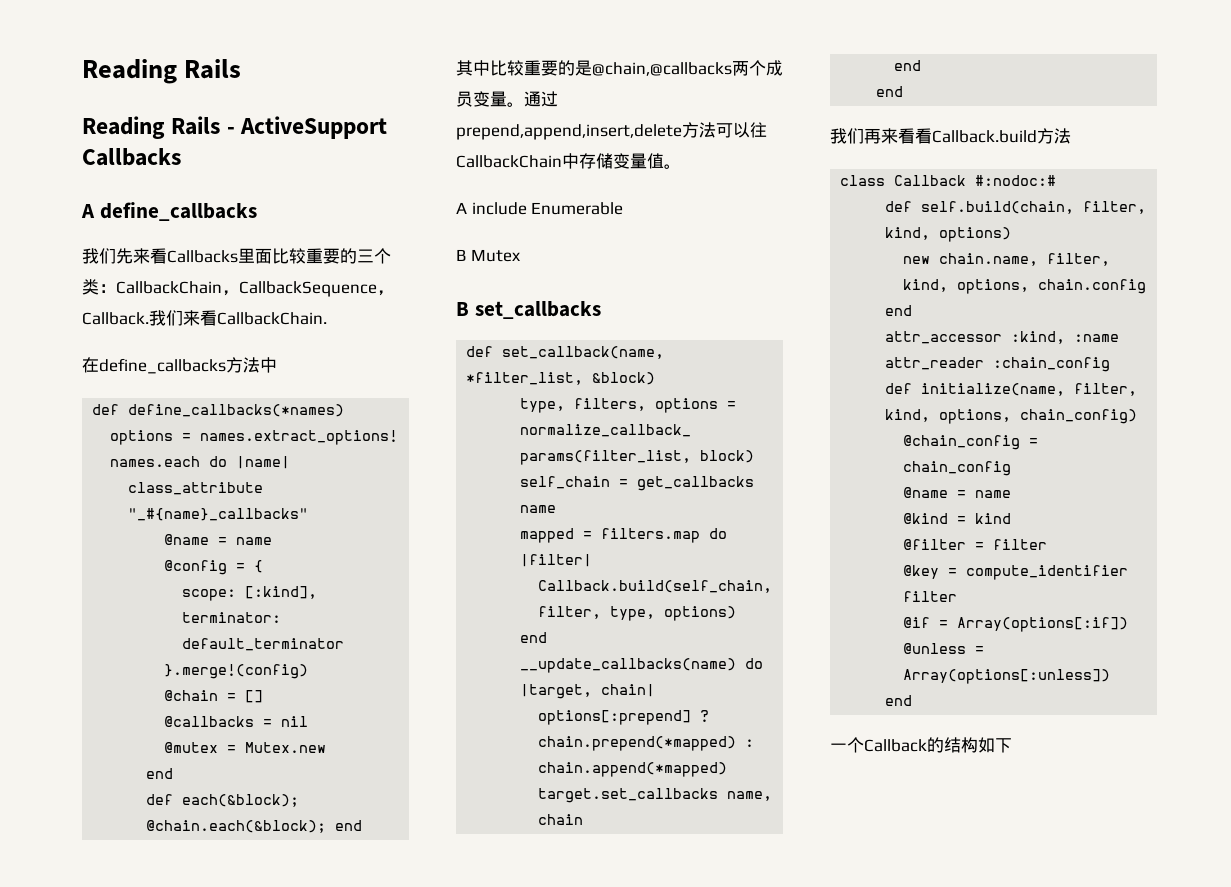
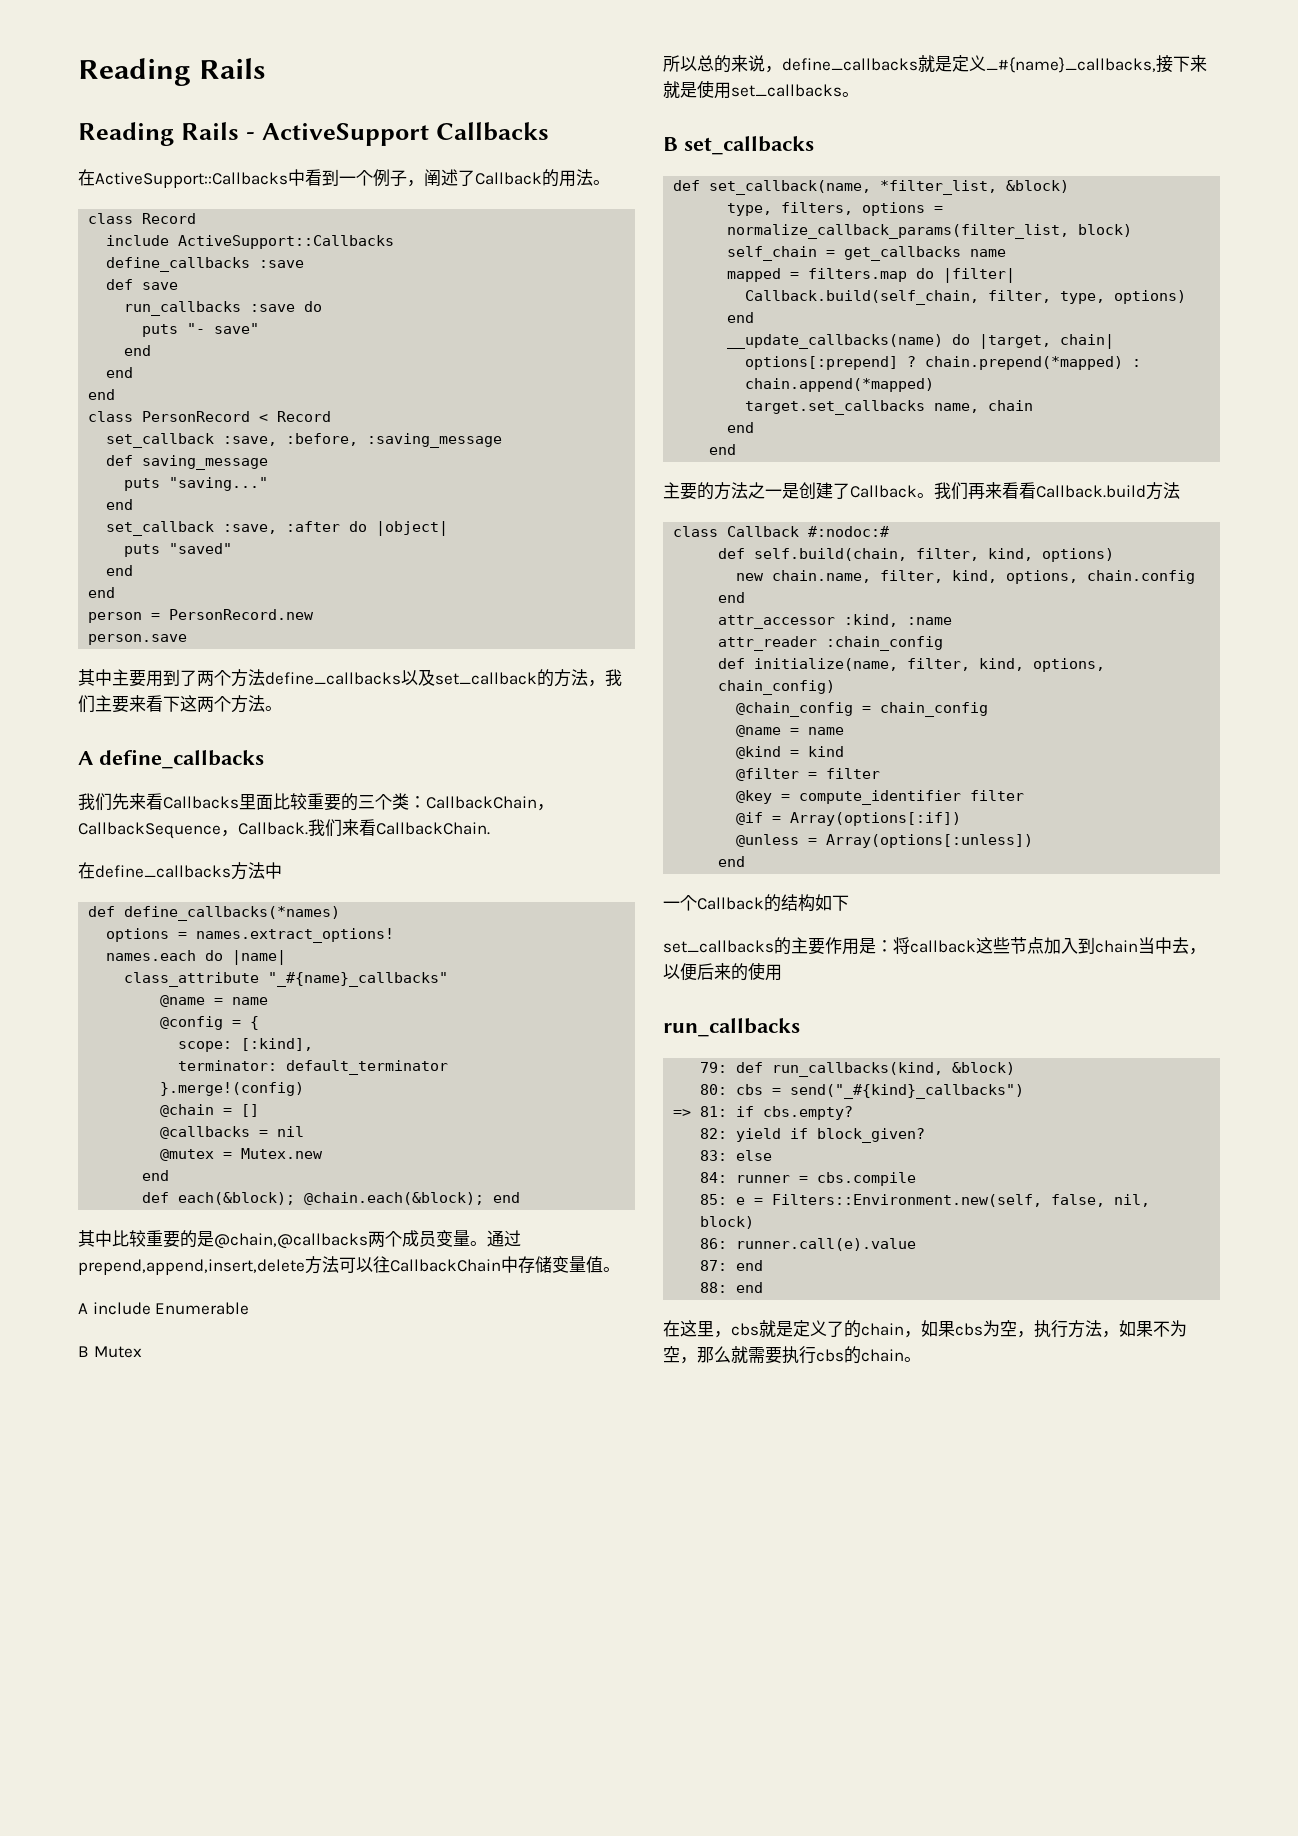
(181, 157) none -> [78,169,610,188] [88,213,197,224] [106,235,395,249] [106,257,305,272] [106,279,179,290] [124,301,323,316] [142,323,260,337] [124,345,152,356] [106,367,134,378] [88,389,116,400] [88,411,332,422] [106,433,503,448] [106,455,269,470] [124,477,269,491] [106,499,134,510] [106,521,449,536] [124,543,233,557] [106,565,134,576] [88,587,116,598] [88,609,315,623] [88,634,188,645] [78,669,622,687] [78,695,282,713] // 在ActiveSupport::Callbacks中看到一个例子，阐述了Callback的用法。 // class Record // include ActiveSupport::Callbacks // define_callbacks :save // def save // run_callbacks :save do // puts "- save" // end // end // end // class PersonRecord < Record // set_callback :save, :before, :saving_message // def saving_message // puts "saving..." // end // set_callback :save, :after do |object| // puts "saved" // end // end // person = PersonRecord.new // person.save // 其中主要用到了两个方法define_callbacks以及set_callback的方法，我们主要来看下这两个方法。
(520, 255) none -> [663,55,1207,73] [663,80,859,99] // 所以总的来说，define_callbacks就是定义_#{name}_callbacks,接下来就是使用set_callbacks。
(904, 91) none -> [663,482,934,500] 主要的方法之一是创建了Callback。
(1012, 745) none -> [663,937,1206,955] [663,962,782,981] [663,1018,800,1037] [700,1062,1016,1077] [700,1084,1025,1099] [673,1106,854,1120] [700,1128,926,1143] [700,1150,773,1161] [700,1172,917,1186] [700,1194,1151,1207] [700,1216,755,1229] [700,1238,917,1251] [700,1260,764,1271] [700,1282,764,1293] [663,1320,1187,1338] [663,1346,921,1364] // set_callbacks的主要作用是：将callback这些节点加入到chain当中去，以便后来的使用 // run_callbacks // 79: def run_callbacks(kind, &block) // 80: cbs = send("_#{kind}_callbacks") // => 81: if cbs.empty? // 82: yield if block_given? // 83: else // 84: runner = cbs.compile // 85: e = Filters::Environment.new(self, false, nil, block) // 86: runner.call(e).value // 87: end // 88: end // 在这里，cbs就是定义了的chain，如果cbs为空，执行方法，如果不为空，那么就需要执行cbs的chain。

